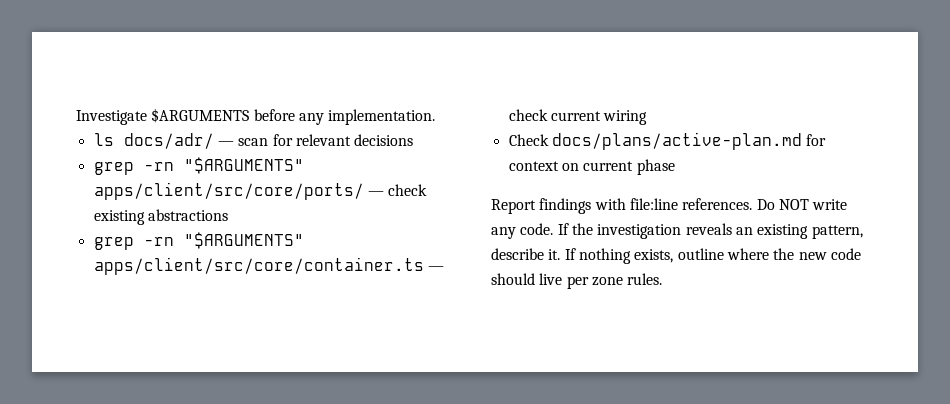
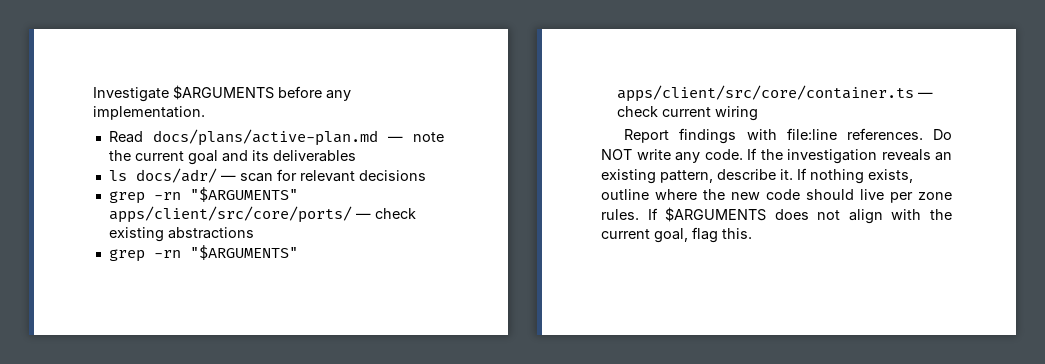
(436, 117) none -> [108,129,444,146] [108,150,356,165] // Read docs/plans/active-plan.md — note the current goal and its deliverables
[508,132,827,150] [508,159,675,175] // Check docs/plans/active-plan.md for context on current phase -> (758, 113) none
(663, 279) none -> [647,207,952,224] [601,227,752,243] If $ARGUMENTS does not align with the current goal, flag this.

